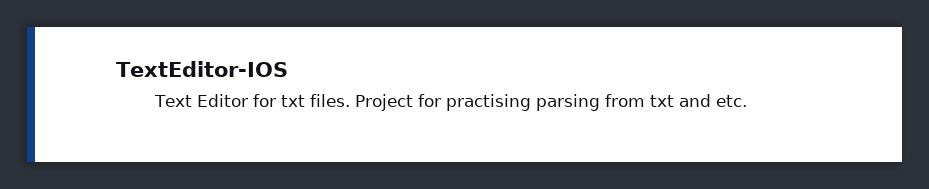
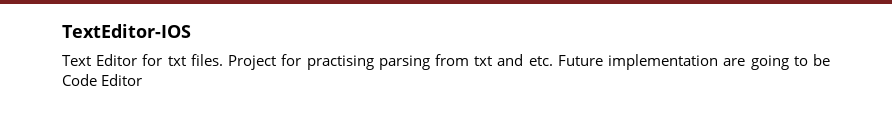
(748, 101) none -> [557,54,831,70] [62,74,143,86] Future implementation are going to be Code Editor

